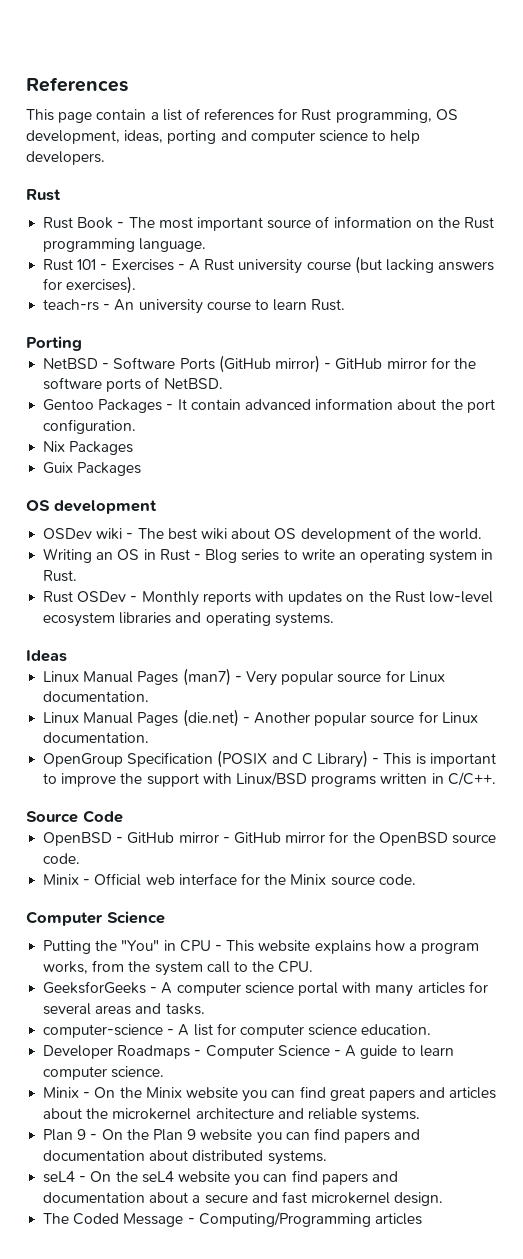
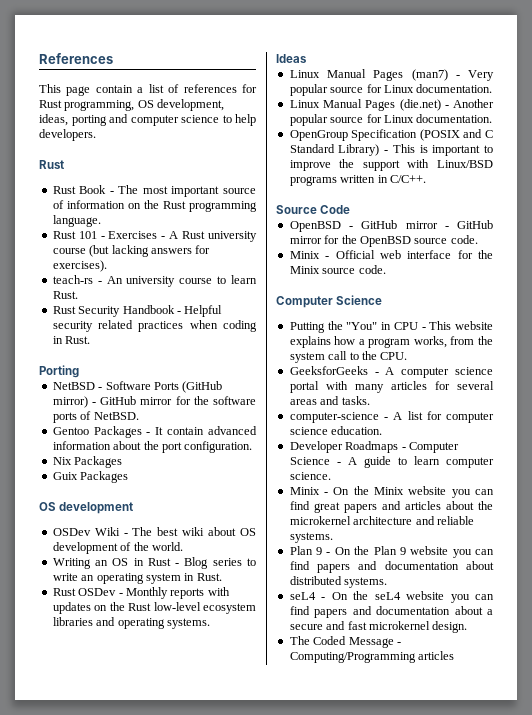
(346, 305) none -> [52,305,223,317] [52,320,257,332] [52,336,91,344] // Rust Security Handbook - Helpful security related practices when coding in Rust.
[96,528,123,540] wiki -> [94,527,120,536] Wiki
(313, 759) none -> [289,144,335,153] Standard

